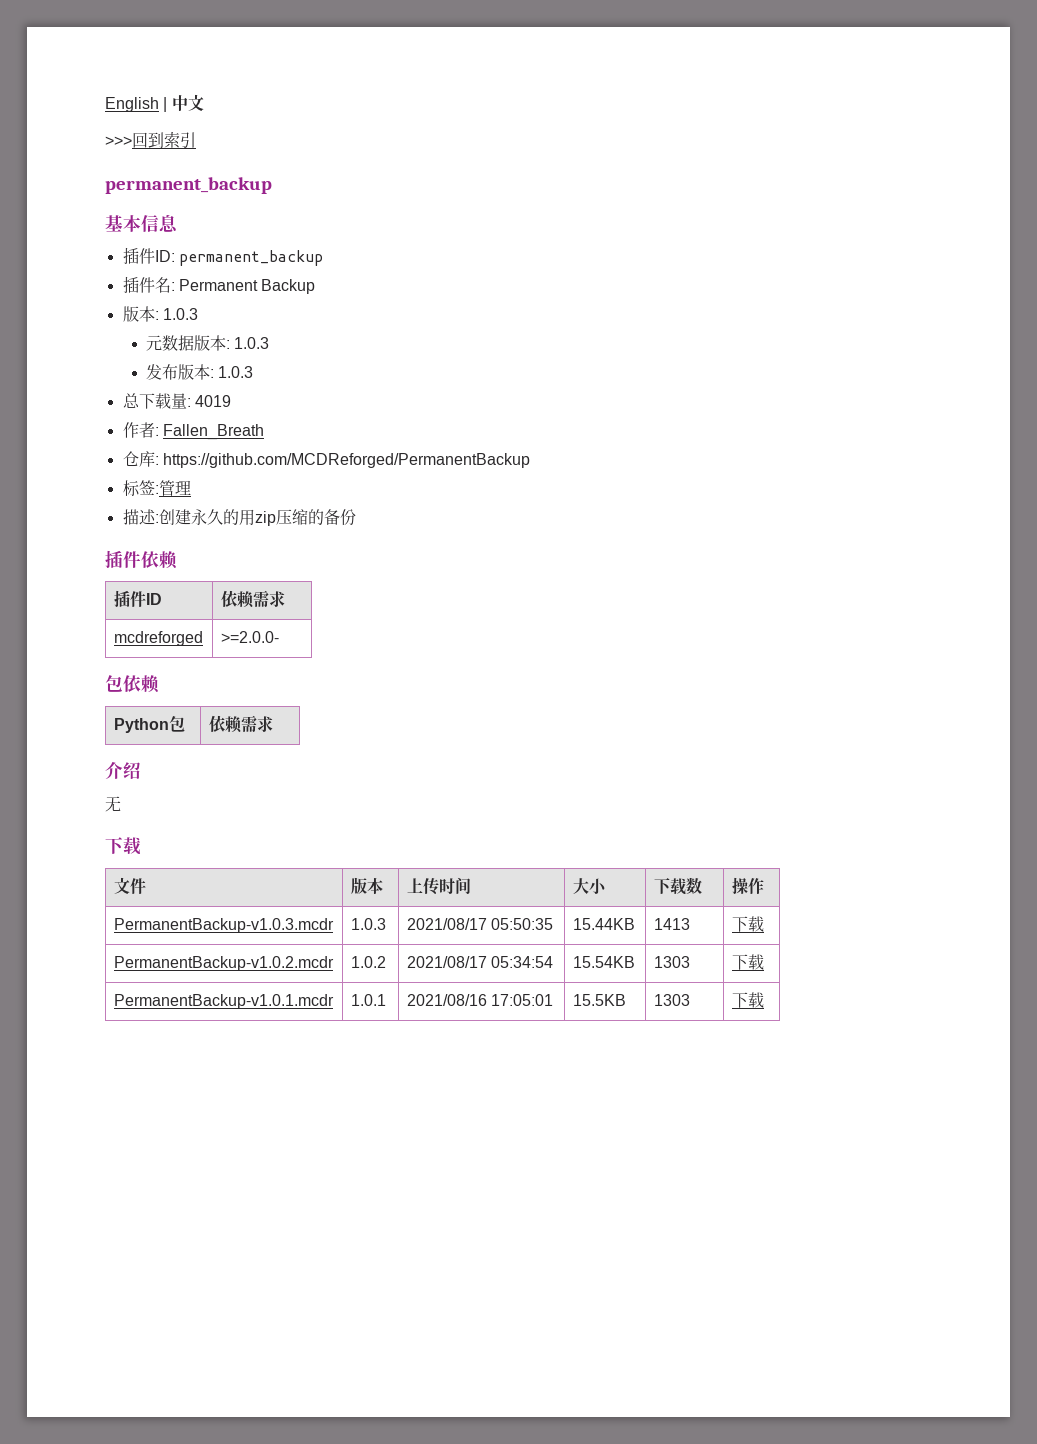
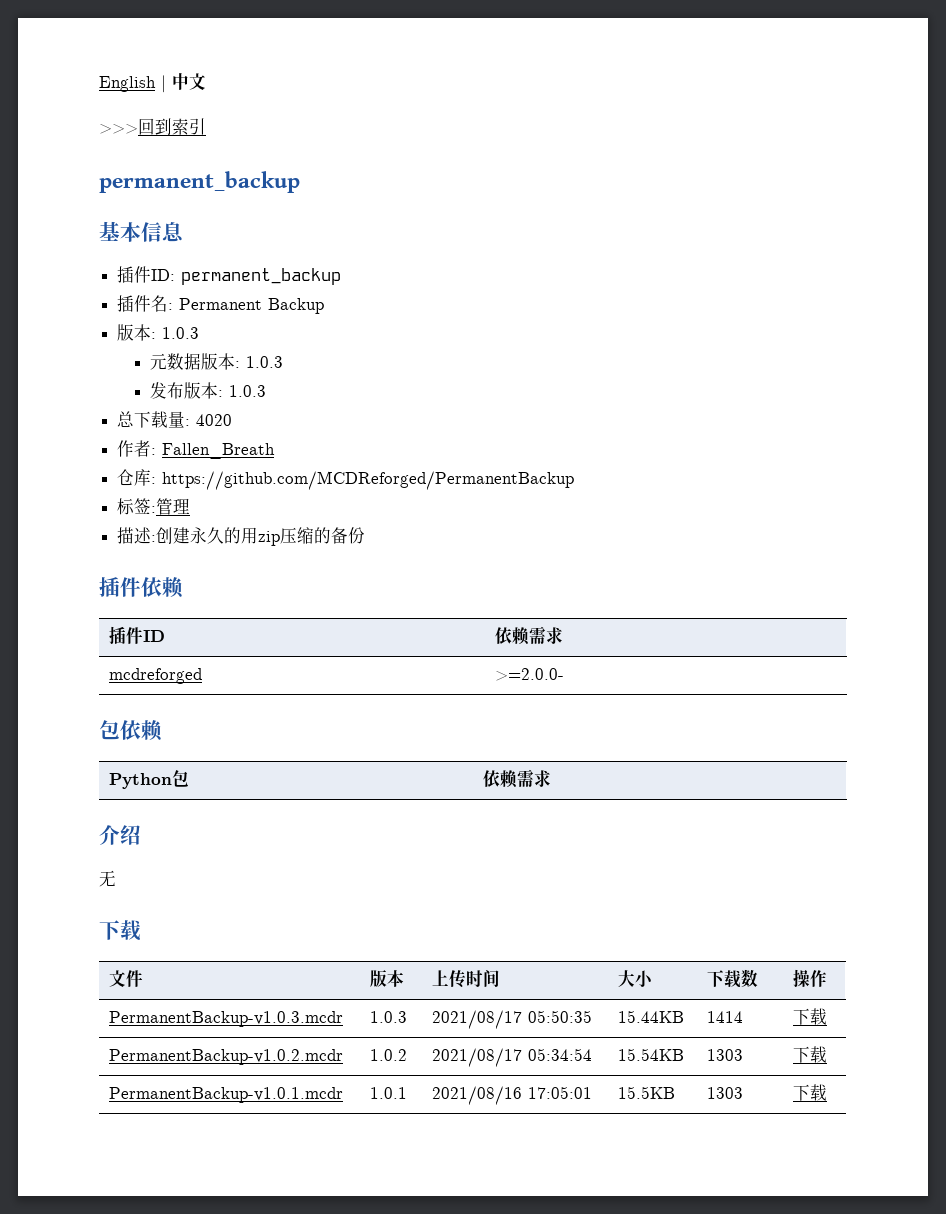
[194,395,231,407] 4019 -> [196,414,233,426] 4020
[653,918,690,930] 1413 -> [707,1011,744,1023] 1414

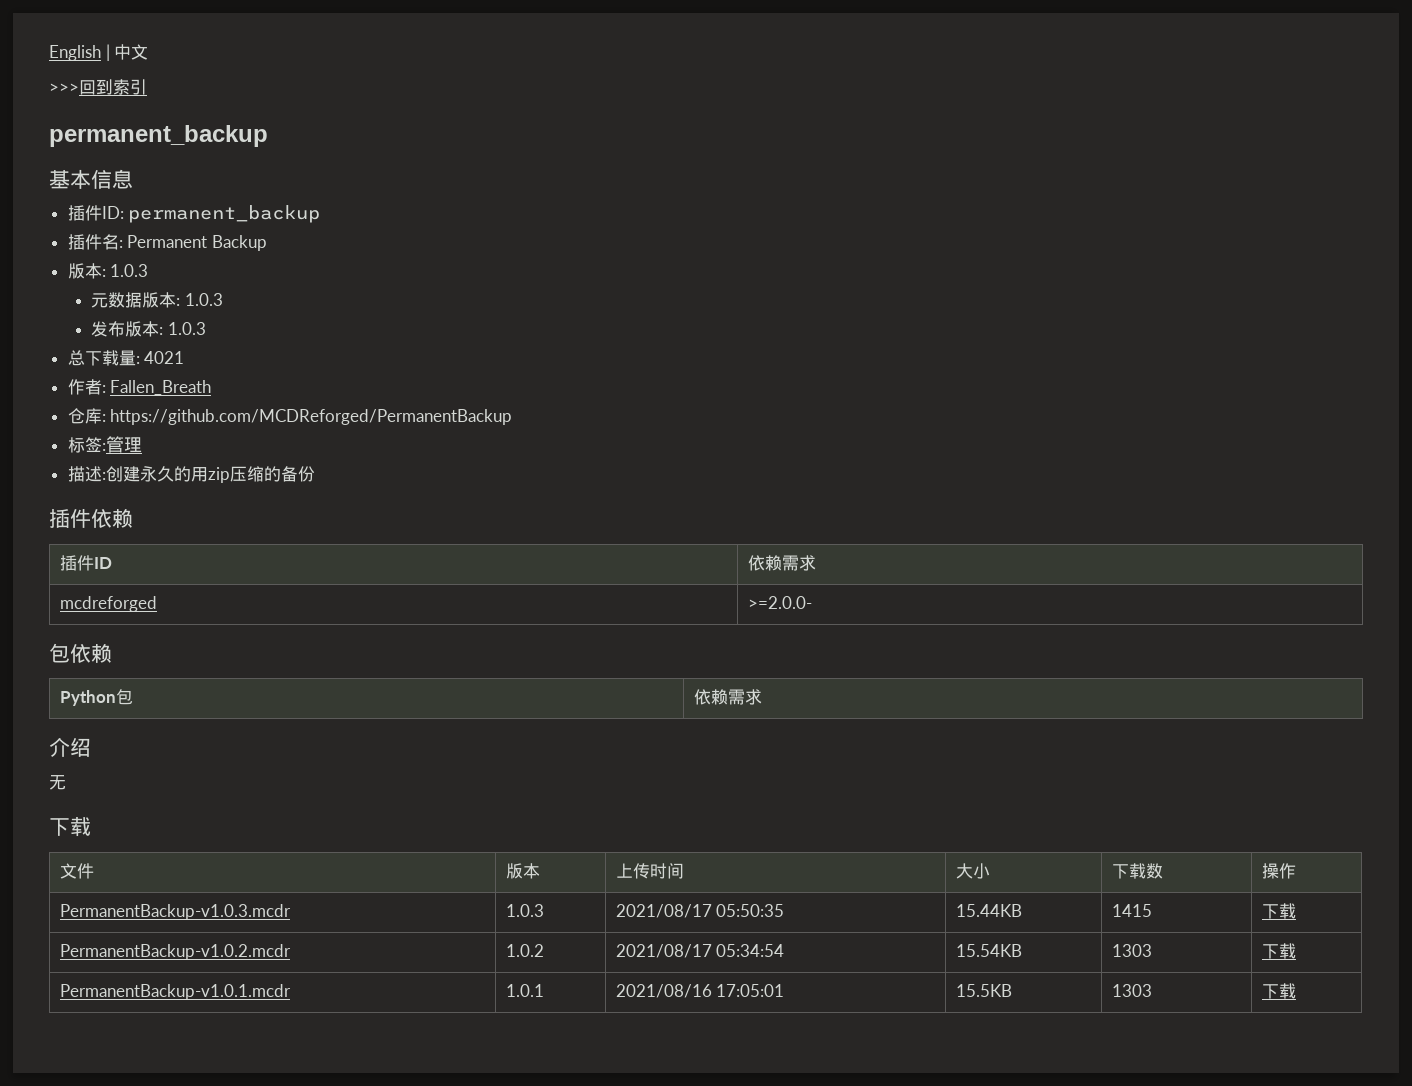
[196,414,233,426] 4020 -> [144,351,185,364] 4021
[707,1011,744,1023] 1414 -> [1111,904,1152,917] 1415

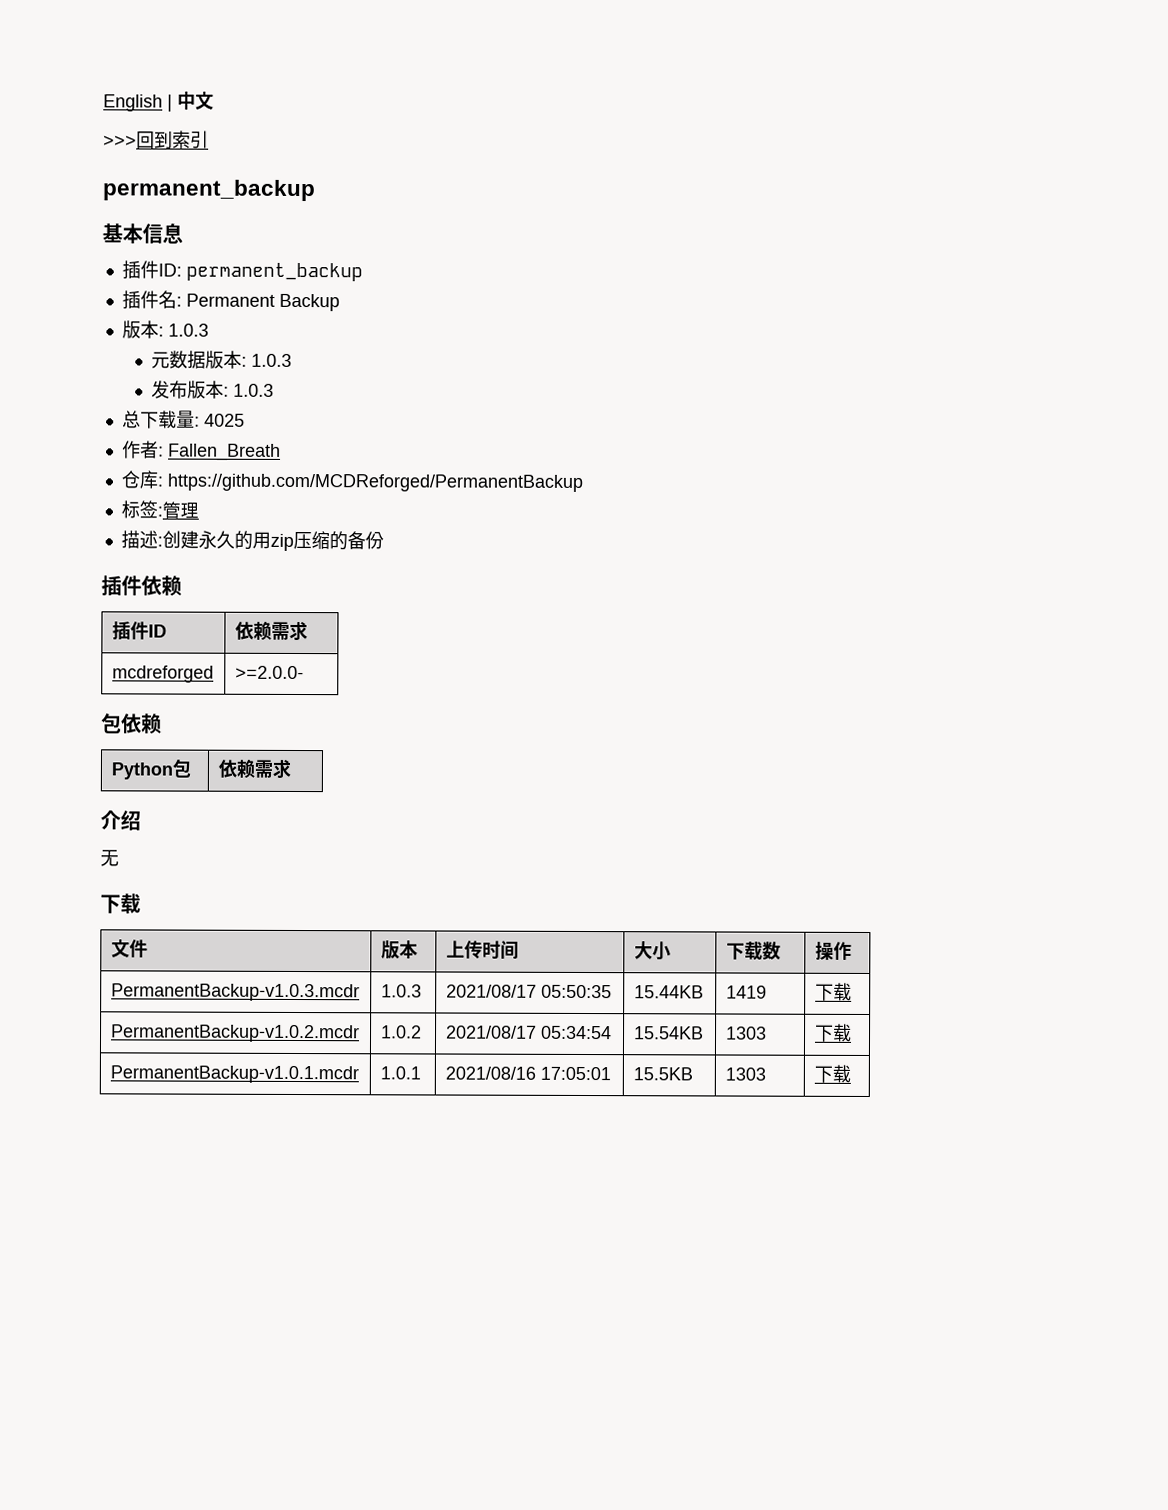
[144,351,185,364] 4021 -> [203,413,245,427] 4025
[1111,904,1152,917] 1415 -> [725,985,767,999] 1419

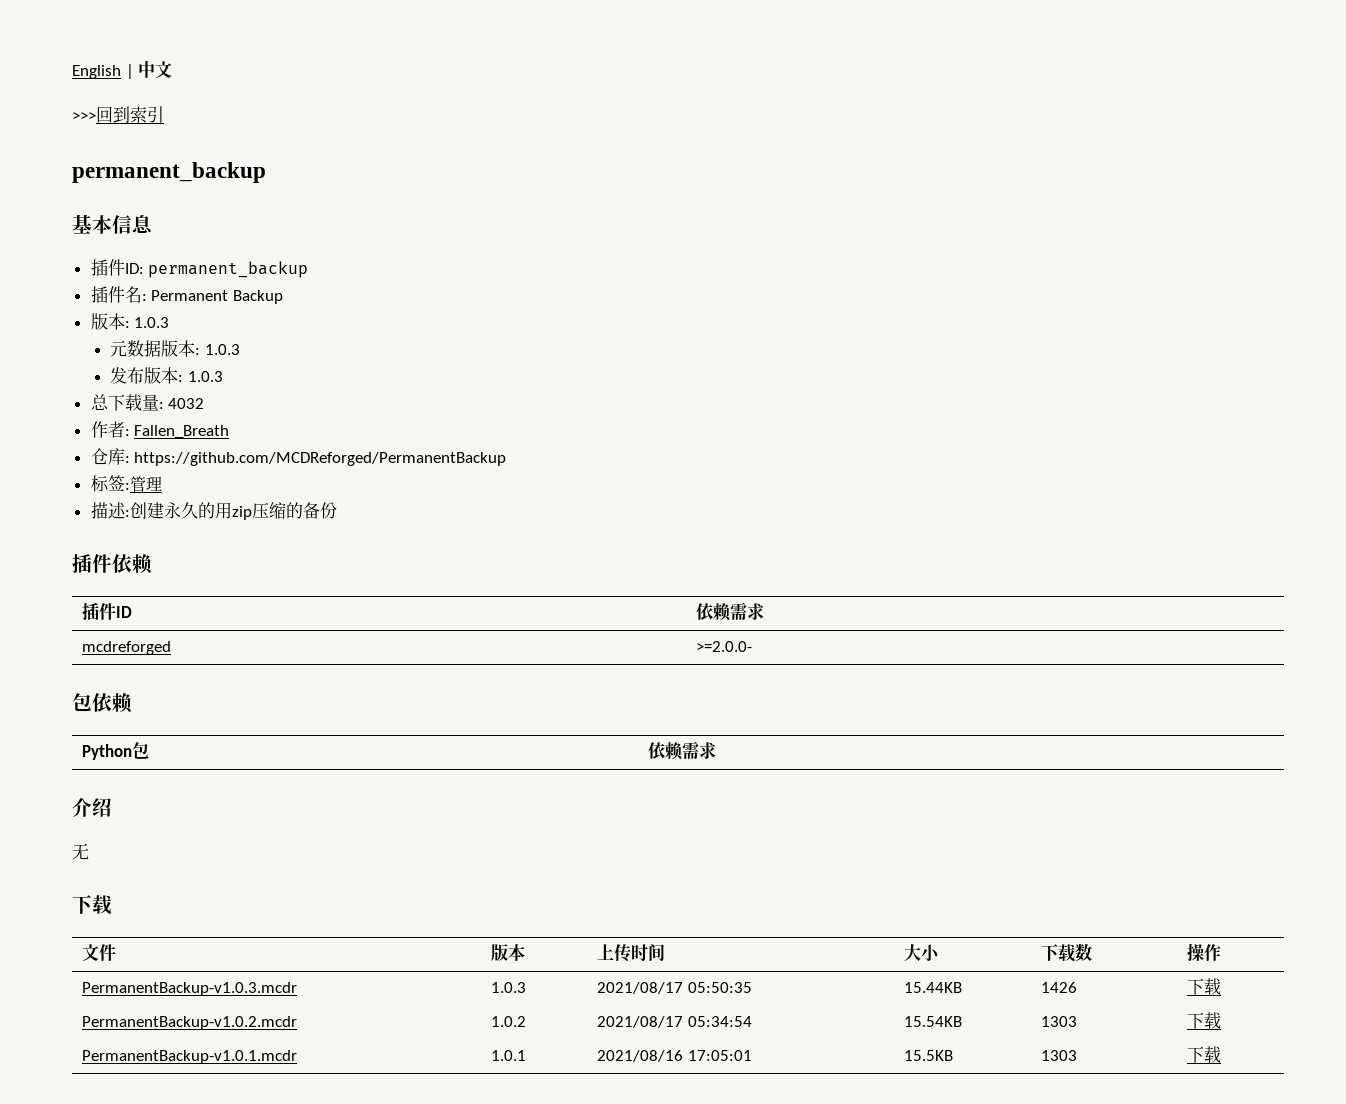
[203,413,245,427] 4025 -> [168,398,205,409] 4032
[725,985,767,999] 1419 -> [1040,982,1077,993] 1426

